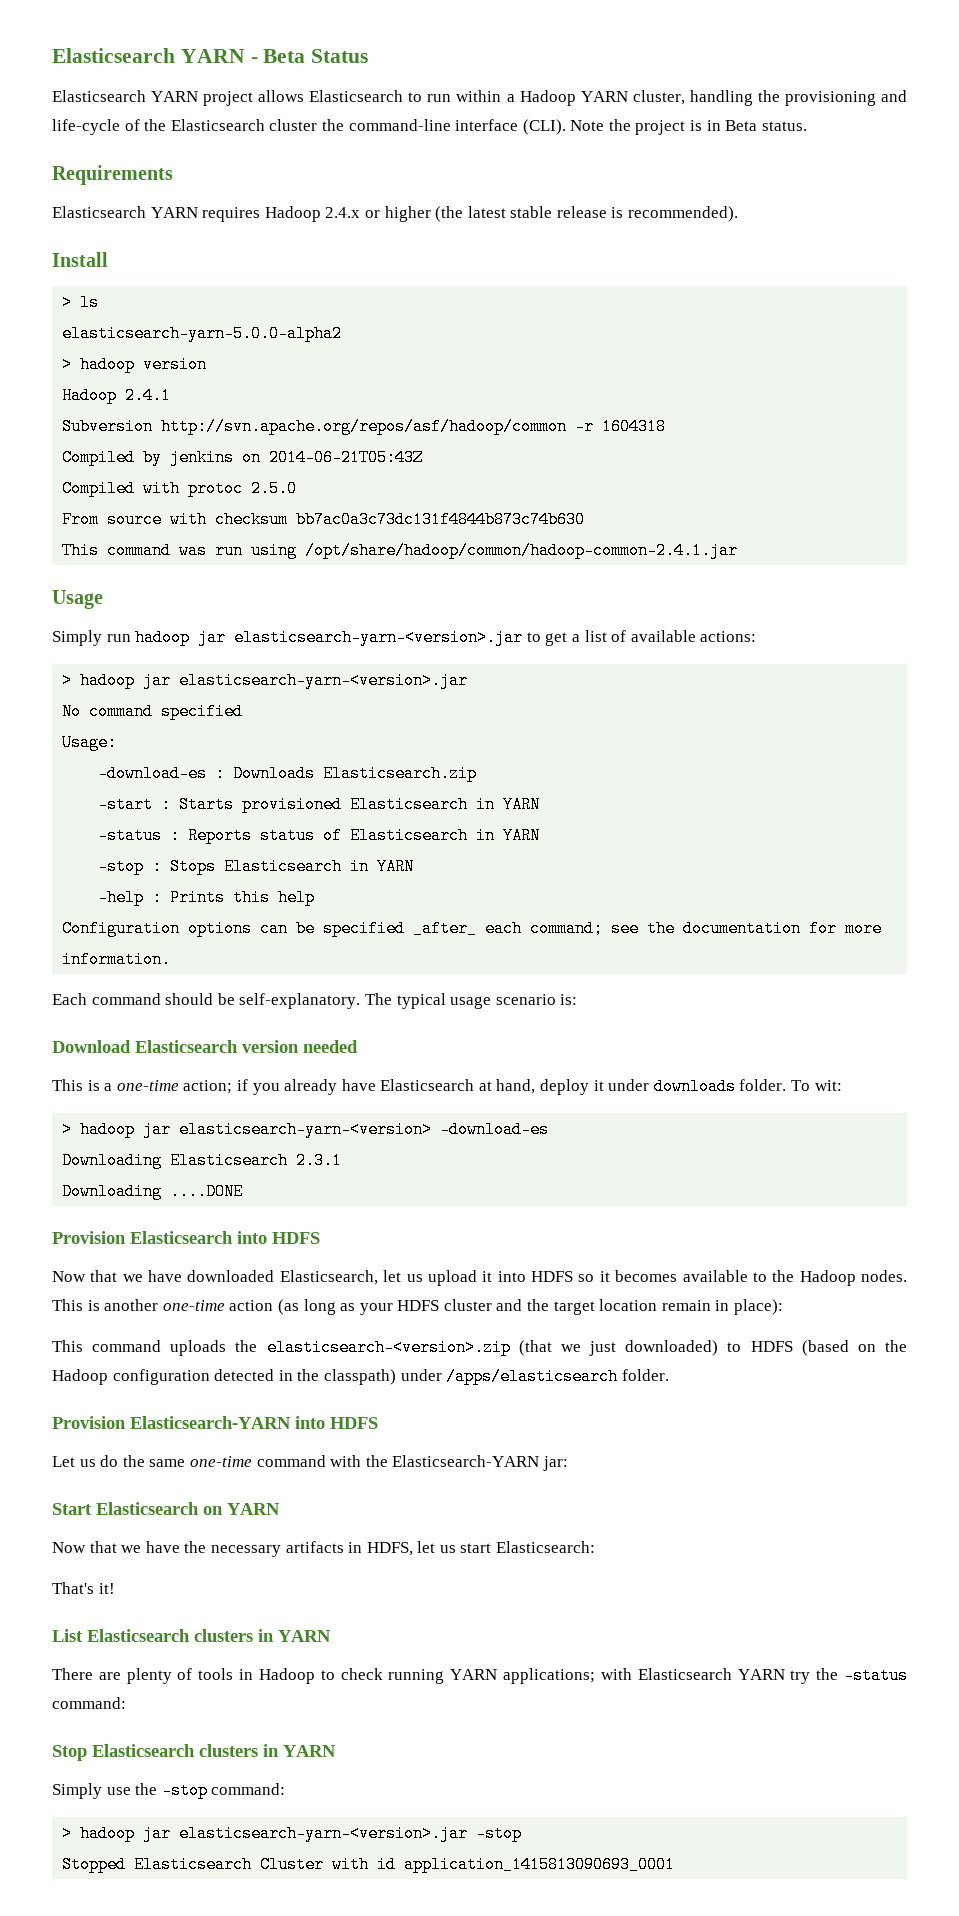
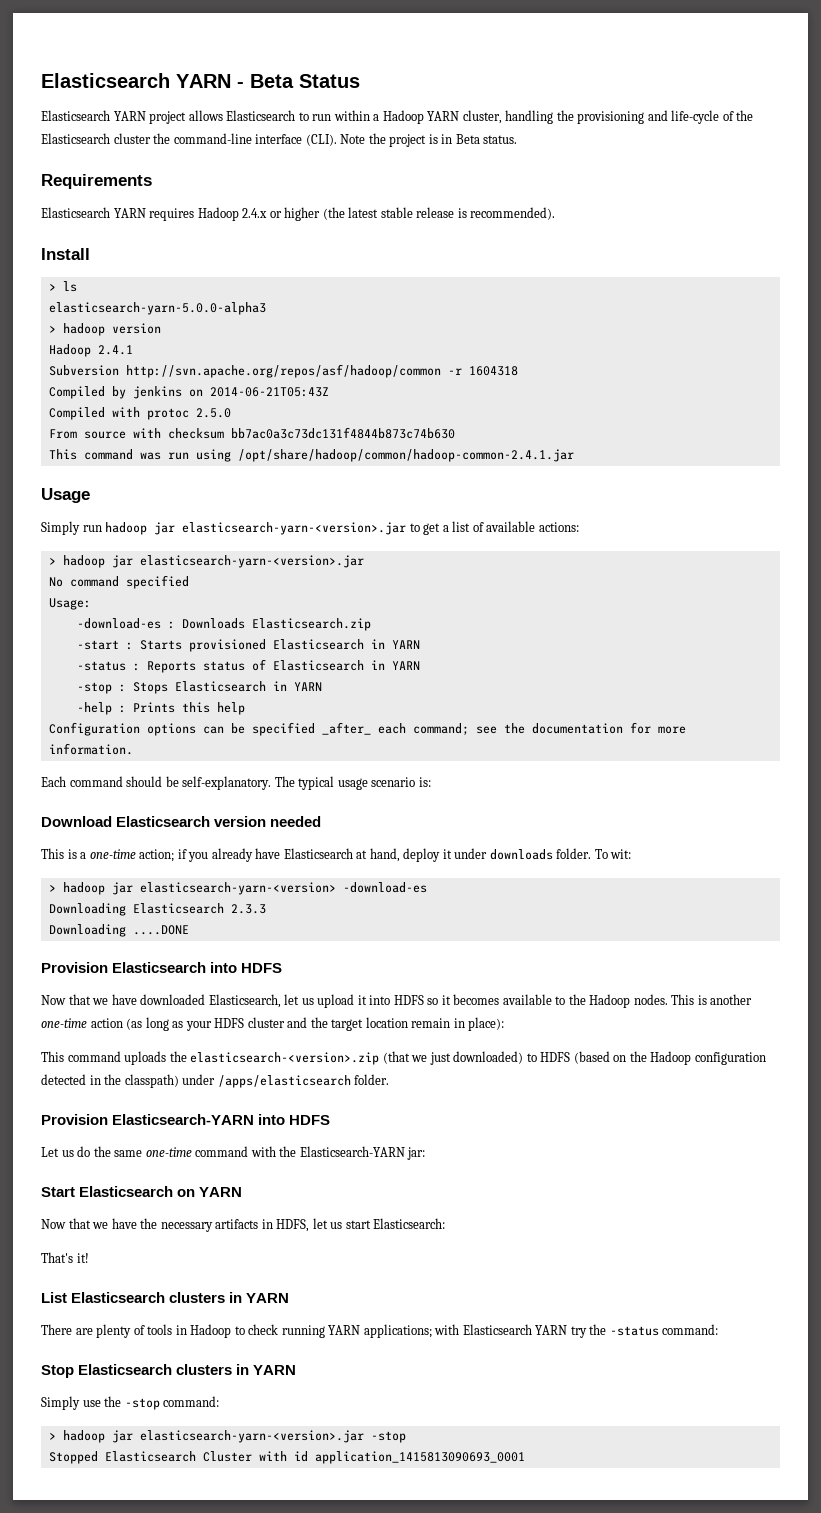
[62,325,343,342] elasticsearch-yarn-5.0.0-alpha2 -> [48,302,266,315] elasticsearch-yarn-5.0.0-alpha3
[296,1152,343,1169] 2.3.1 -> [230,904,266,914] 2.3.3

